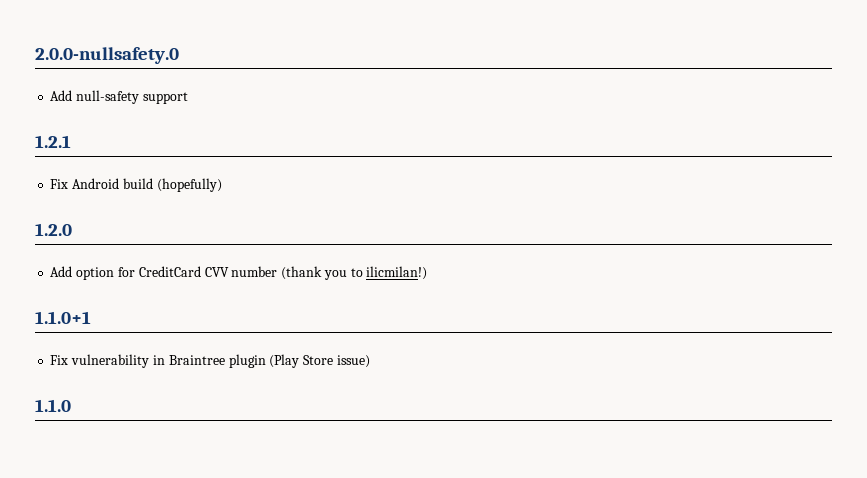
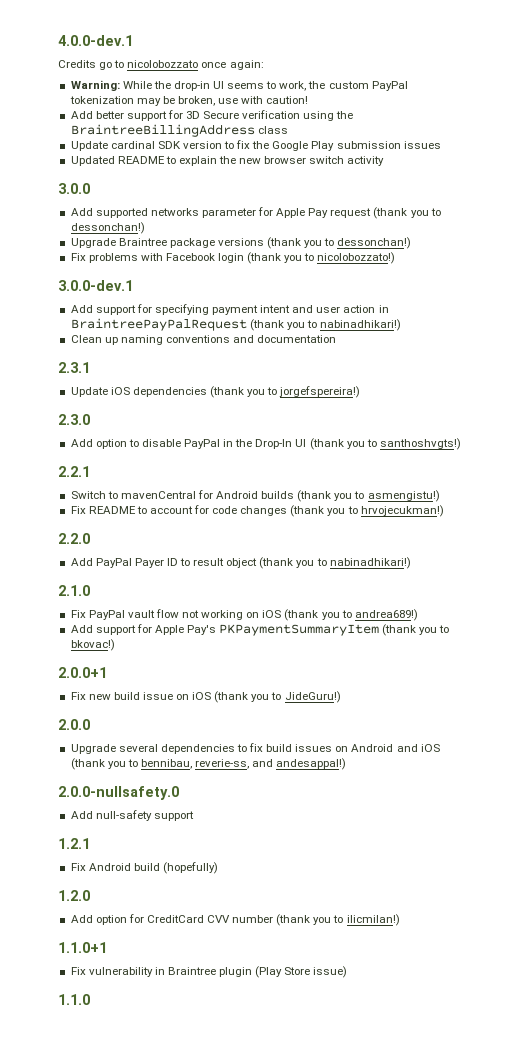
(35, 55) none -> [58,35,133,46] [58,60,264,70] [70,80,408,91] [69,96,309,106] [70,110,354,121] [70,124,288,137] [70,140,441,151] [70,156,385,166] [58,183,90,194] [70,207,441,219] [70,222,145,234] [70,237,412,249] [70,252,396,264] [58,280,133,291] [70,304,389,315] [70,318,402,331] [70,335,337,345] [58,362,90,373] [70,386,361,398] [58,414,90,425] [70,438,461,450] [58,466,90,477] [70,490,440,502] [70,505,444,517] [58,533,90,544] [70,557,411,569] [58,585,90,596] [70,609,418,621] [70,624,450,636] [70,639,115,651] [58,667,107,678] [70,691,341,703] [58,719,90,730] [70,743,440,754] [70,758,347,770] 4.0.0-dev.1 // Credits go to nicolobozzato once again: // Warning: While the drop-in UI seems to work, the custom PayPal tokenization may be broken, use with caution! // Add better support for 3D Secure verification using the BraintreeBillingAddress class // Update cardinal SDK version to fix the Google Play submission issues // Updated README to explain the new browser switch activity // 3.0.0 // Add supported networks parameter for Apple Pay request (thank you to dessonchan!) // Upgrade Braintree package versions (thank you to dessonchan!) // Fix problems with Facebook login (thank you to nicolobozzato!) // 3.0.0-dev.1 // Add support for specifying payment intent and user action in BraintreePayPalRequest (thank you to nabinadhikari!) // Clean up naming conventions and documentation // 2.3.1 // Update iOS dependencies (thank you to jorgefspereira!) // 2.3.0 // Add option to disable PayPal in the Drop-In UI (thank you to santhoshvgts!) // 2.2.1 // Switch to mavenCentral for Android builds (thank you to asmengistu!) // Fix README to account for code changes (thank you to hrvojecukman!) // 2.2.0 // Add PayPal Payer ID to result object (thank you to nabinadhikari!) // 2.1.0 // Fix PayPal vault flow not working on iOS (thank you to andrea689!) // Add support for Apple Pay's PKPaymentSummaryItem (thank you to bkovac!) // 2.0.0+1 // Fix new build issue on iOS (thank you to JideGuru!) // 2.0.0 // Upgrade several dependencies to fix build issues on Android and iOS (thank you to bennibau, reverie-ss, and andesappal!) //

